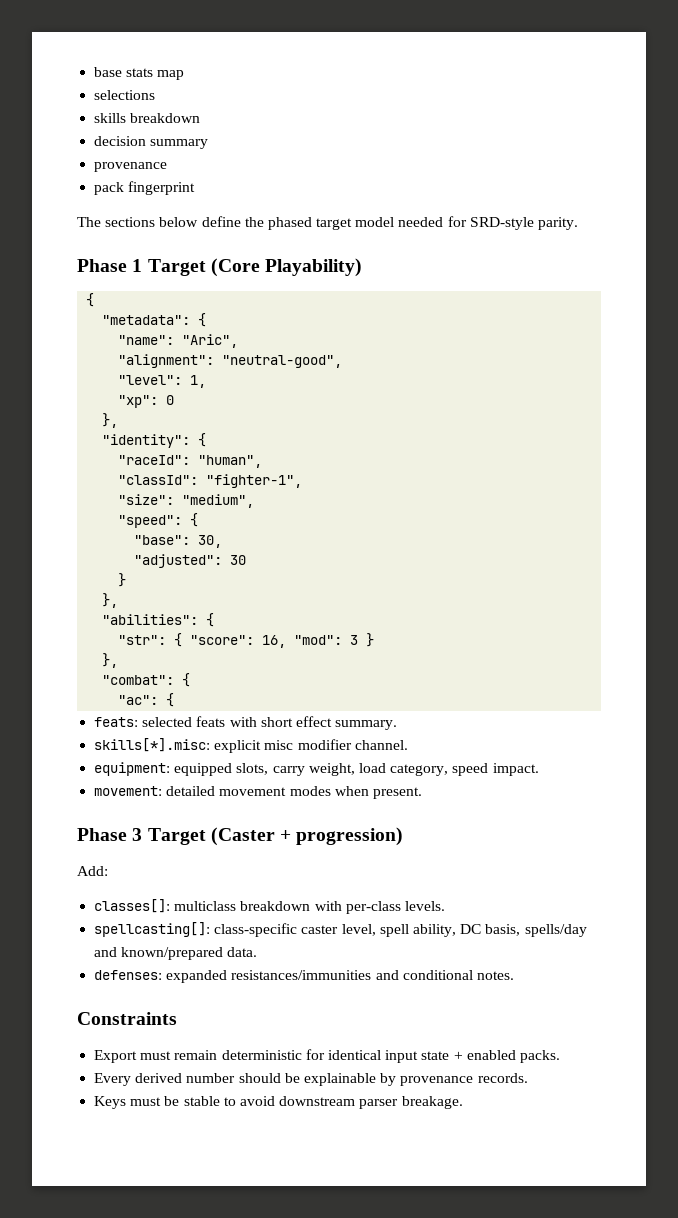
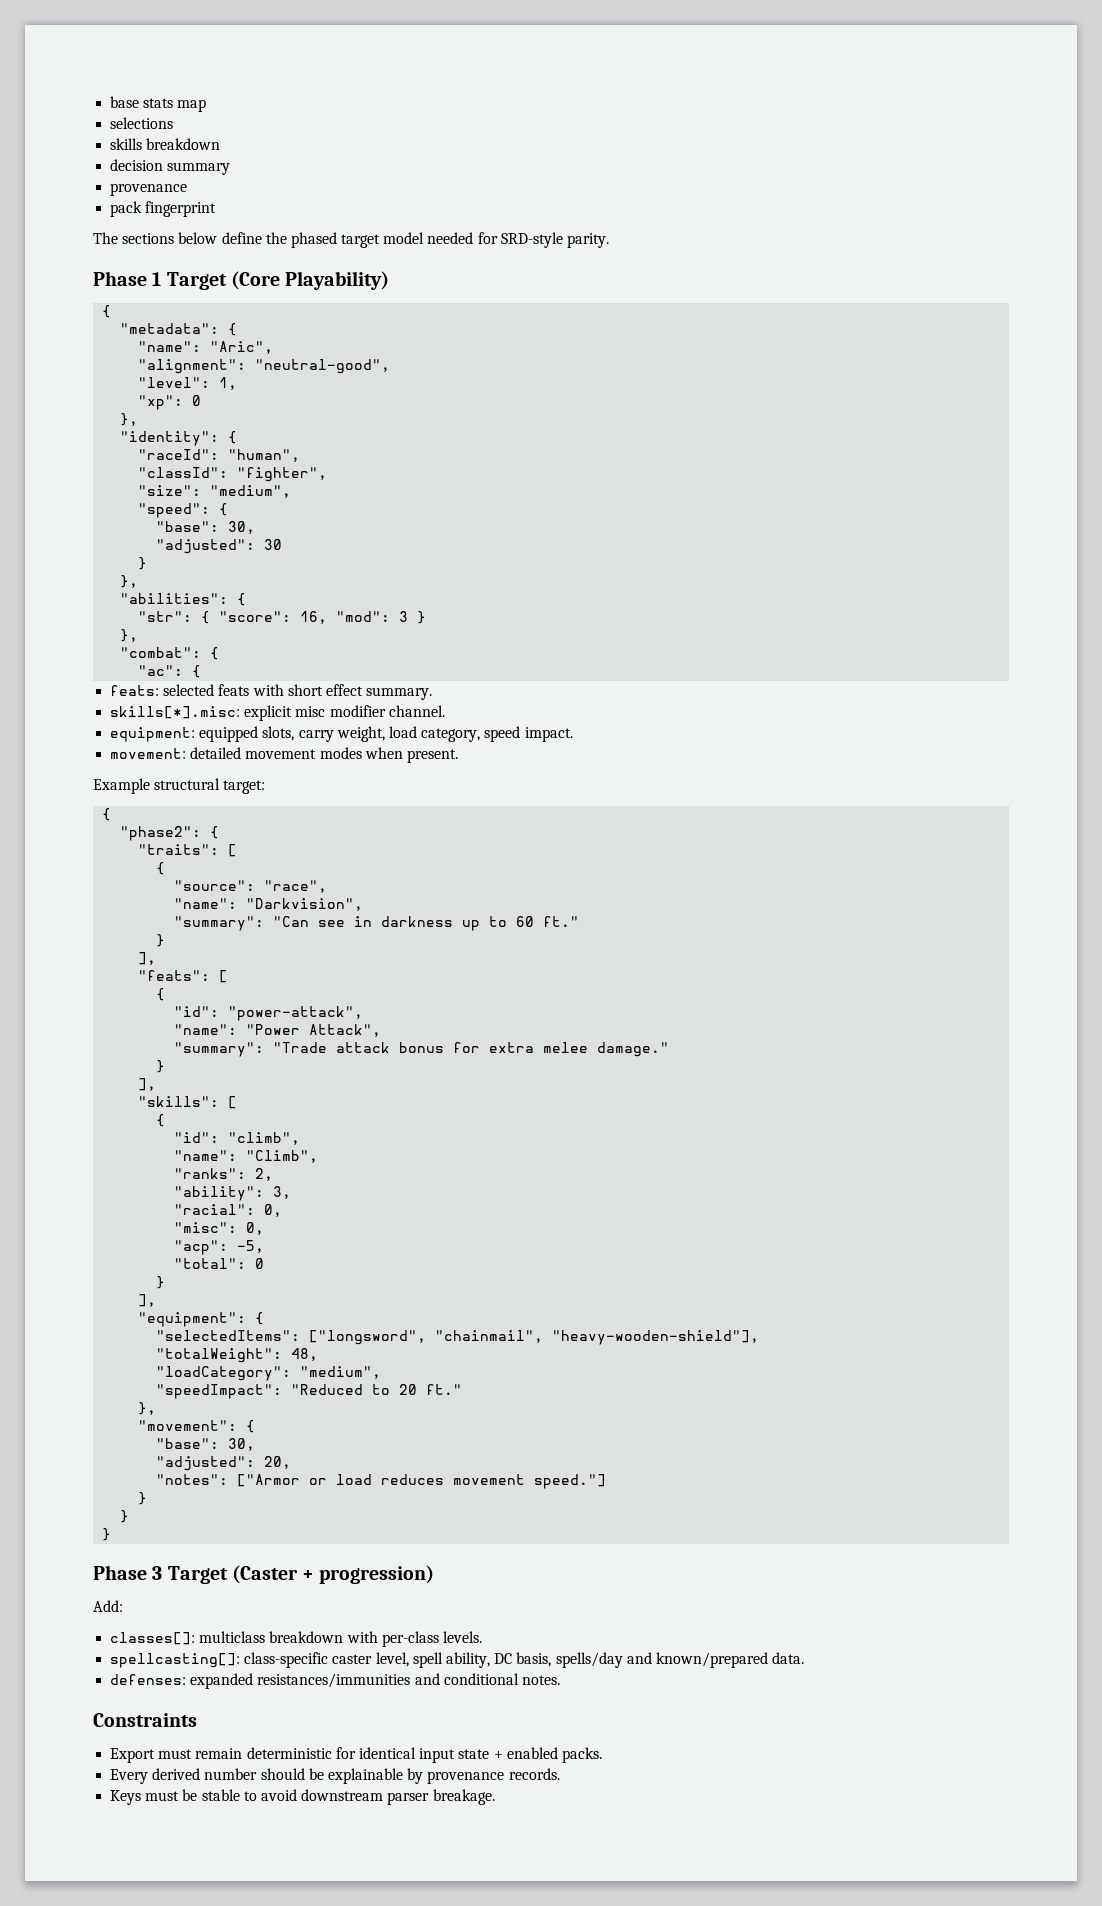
[206,474,303,488] "fighter-1", -> [237,467,328,482] "fighter",
(422, 793) none -> [93,778,266,794] [102,808,112,821] [120,826,220,841] [138,844,238,857] [156,862,166,875] [174,880,328,893] [174,898,364,911] [174,916,580,931] [156,934,166,947] [138,952,157,965] [138,970,229,983] [156,988,166,1001] [174,1006,364,1021] [174,1024,382,1037] [174,1042,670,1057] [156,1060,166,1073] [138,1078,157,1091] [138,1096,238,1109] [156,1114,166,1127] [174,1132,301,1145] [174,1150,319,1163] [174,1168,274,1181] [174,1186,292,1201] [174,1204,283,1217] [174,1222,265,1235] [174,1240,265,1255] [174,1258,265,1269] [156,1276,166,1289] [138,1294,157,1307] [138,1312,265,1327] [156,1330,760,1345] [156,1348,319,1363] [156,1366,382,1381] [156,1384,463,1399] [138,1402,157,1415] [138,1420,256,1433] [156,1438,256,1451] [156,1456,292,1471] [156,1474,607,1489] [138,1492,148,1505] [120,1510,130,1523] [102,1528,112,1541] // Example structural target: // { // "phase2": { // "traits": [ // { // "source": "race", // "name": "Darkvision", // "summary": "Can see in darkness up to 60 ft." // } // ], // "feats": [ // { // "id": "power-attack", // "name": "Power Attack", // "summary": "Trade attack bonus for extra melee damage." // } // ], // "skills": [ // { // "id": "climb", // "name": "Climb", // "ranks": 2, // "ability": 3, // "racial": 0, // "misc": 0, // "acp": -5, // "total": 0 // } // ], // "equipment": { // "selectedItems": ["longsword", "chainmail", "heavy-wooden-shield"], // "totalWeight": 48, // "loadCategory": "medium", // "speedImpact": "Reduced to 20 ft." // }, // "movement": { // "base": 30, // "adjusted": 20, // "notes": ["Armor or load reduces movement speed."] // } // } // }

